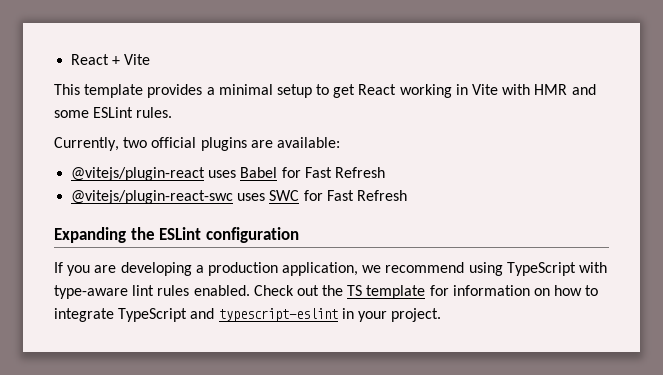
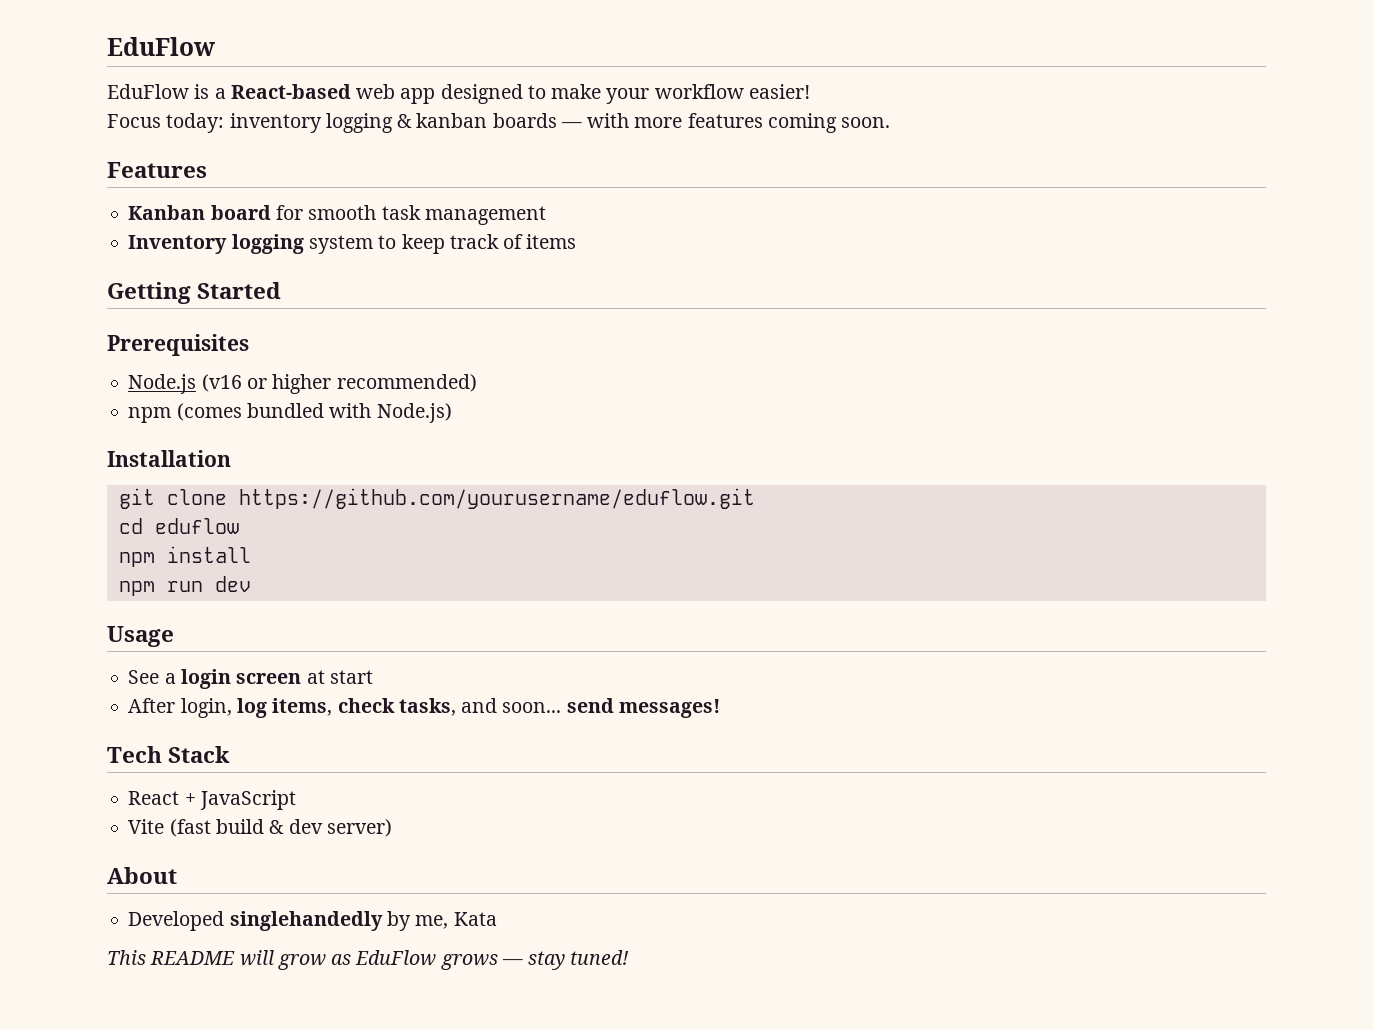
(71, 59) none -> [107,37,215,56] [107,84,810,104] [107,113,891,133] [107,162,207,178] [128,205,546,225] [128,234,577,254] [107,282,282,304] [107,334,249,356] [128,374,477,394] [128,403,452,423] [107,450,231,467] [118,488,755,509] [118,518,239,534] [118,546,251,567] [118,576,251,596] [107,626,174,647] [128,669,373,689] [128,698,720,718] [107,746,231,763] EduFlow // EduFlow is a React-based web app designed to make your workflow easier! // Focus today: inventory logging & kanban boards — with more features coming soon. // Features // Kanban board for smooth task management // Inventory logging system to keep track of items // Getting Started // Prerequisites // Node.js (v16 or higher recommended) // npm (comes bundled with Node.js) // Installation // git clone https://github.com/yourusername/eduflow.git // cd eduflow // npm install // npm run dev // Usage // See a login screen at start // After login, log items, check tasks, and soon... send messages! // Tech Stack //
[124,54,151,65] [54,84,596,98] [54,107,173,118] [54,137,340,151] [71,167,385,181] [71,190,407,204] [54,227,299,243] [54,262,608,276] [54,285,599,299] [54,308,442,322] Vite // This template provides a minimal setup to get React working in Vite with HMR and some ESLint rules. // Currently, two official plugins are available: // @vitejs/plugin-react uses Babel for Fast Refresh // @vitejs/plugin-react-swc uses SWC for Fast Refresh // Expanding the ESLint configuration // If you are developing a production application, we recommend using TypeScript with type-aware lint rules enabled. Check out the TS template for information on how to integrate TypeScript and typescript-eslint in your project. -> [199,790,296,810] [128,819,392,837] [107,867,177,884] [128,911,497,931] [107,950,630,970] JavaScript // Vite (fast build & dev server) // About // Developed singlehandedly by me, Kata // This README will grow as EduFlow grows — stay tuned!

